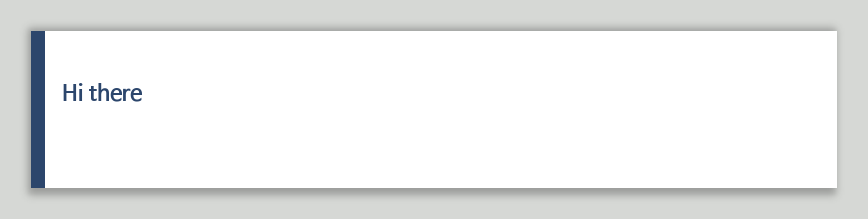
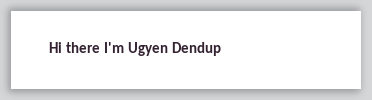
(143, 92) none -> [104,42,222,56] I'm Ugyen Dendup

